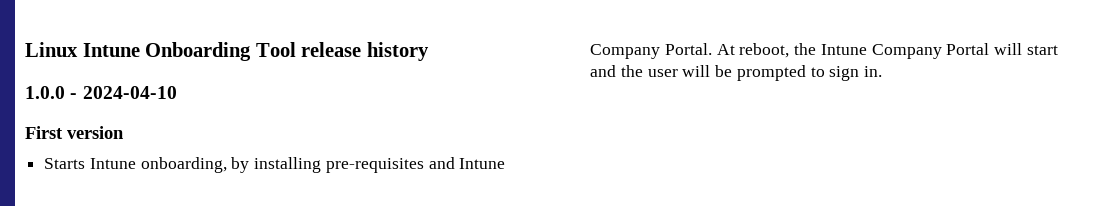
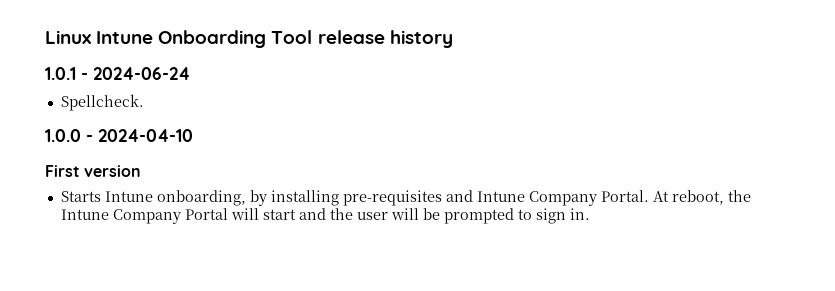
(429, 51) none -> [45,67,190,80] [60,94,144,111] // 1.0.1 - 2024-06-24 // Spellcheck.

